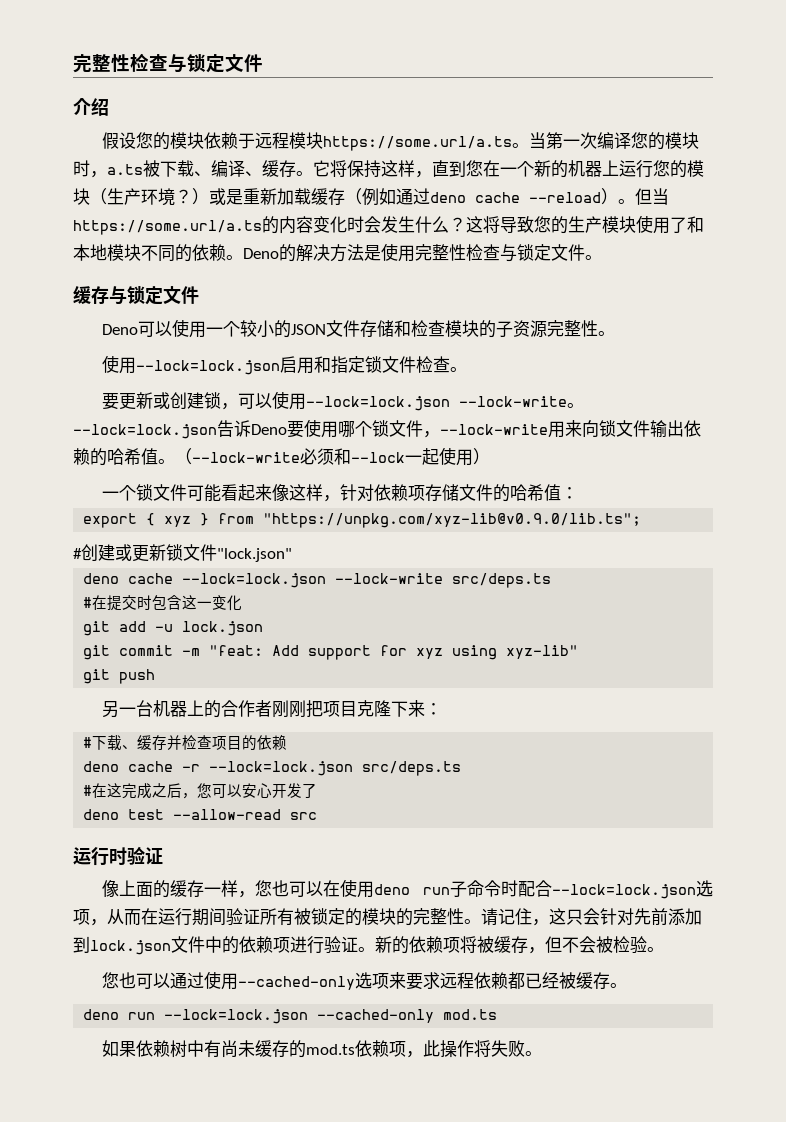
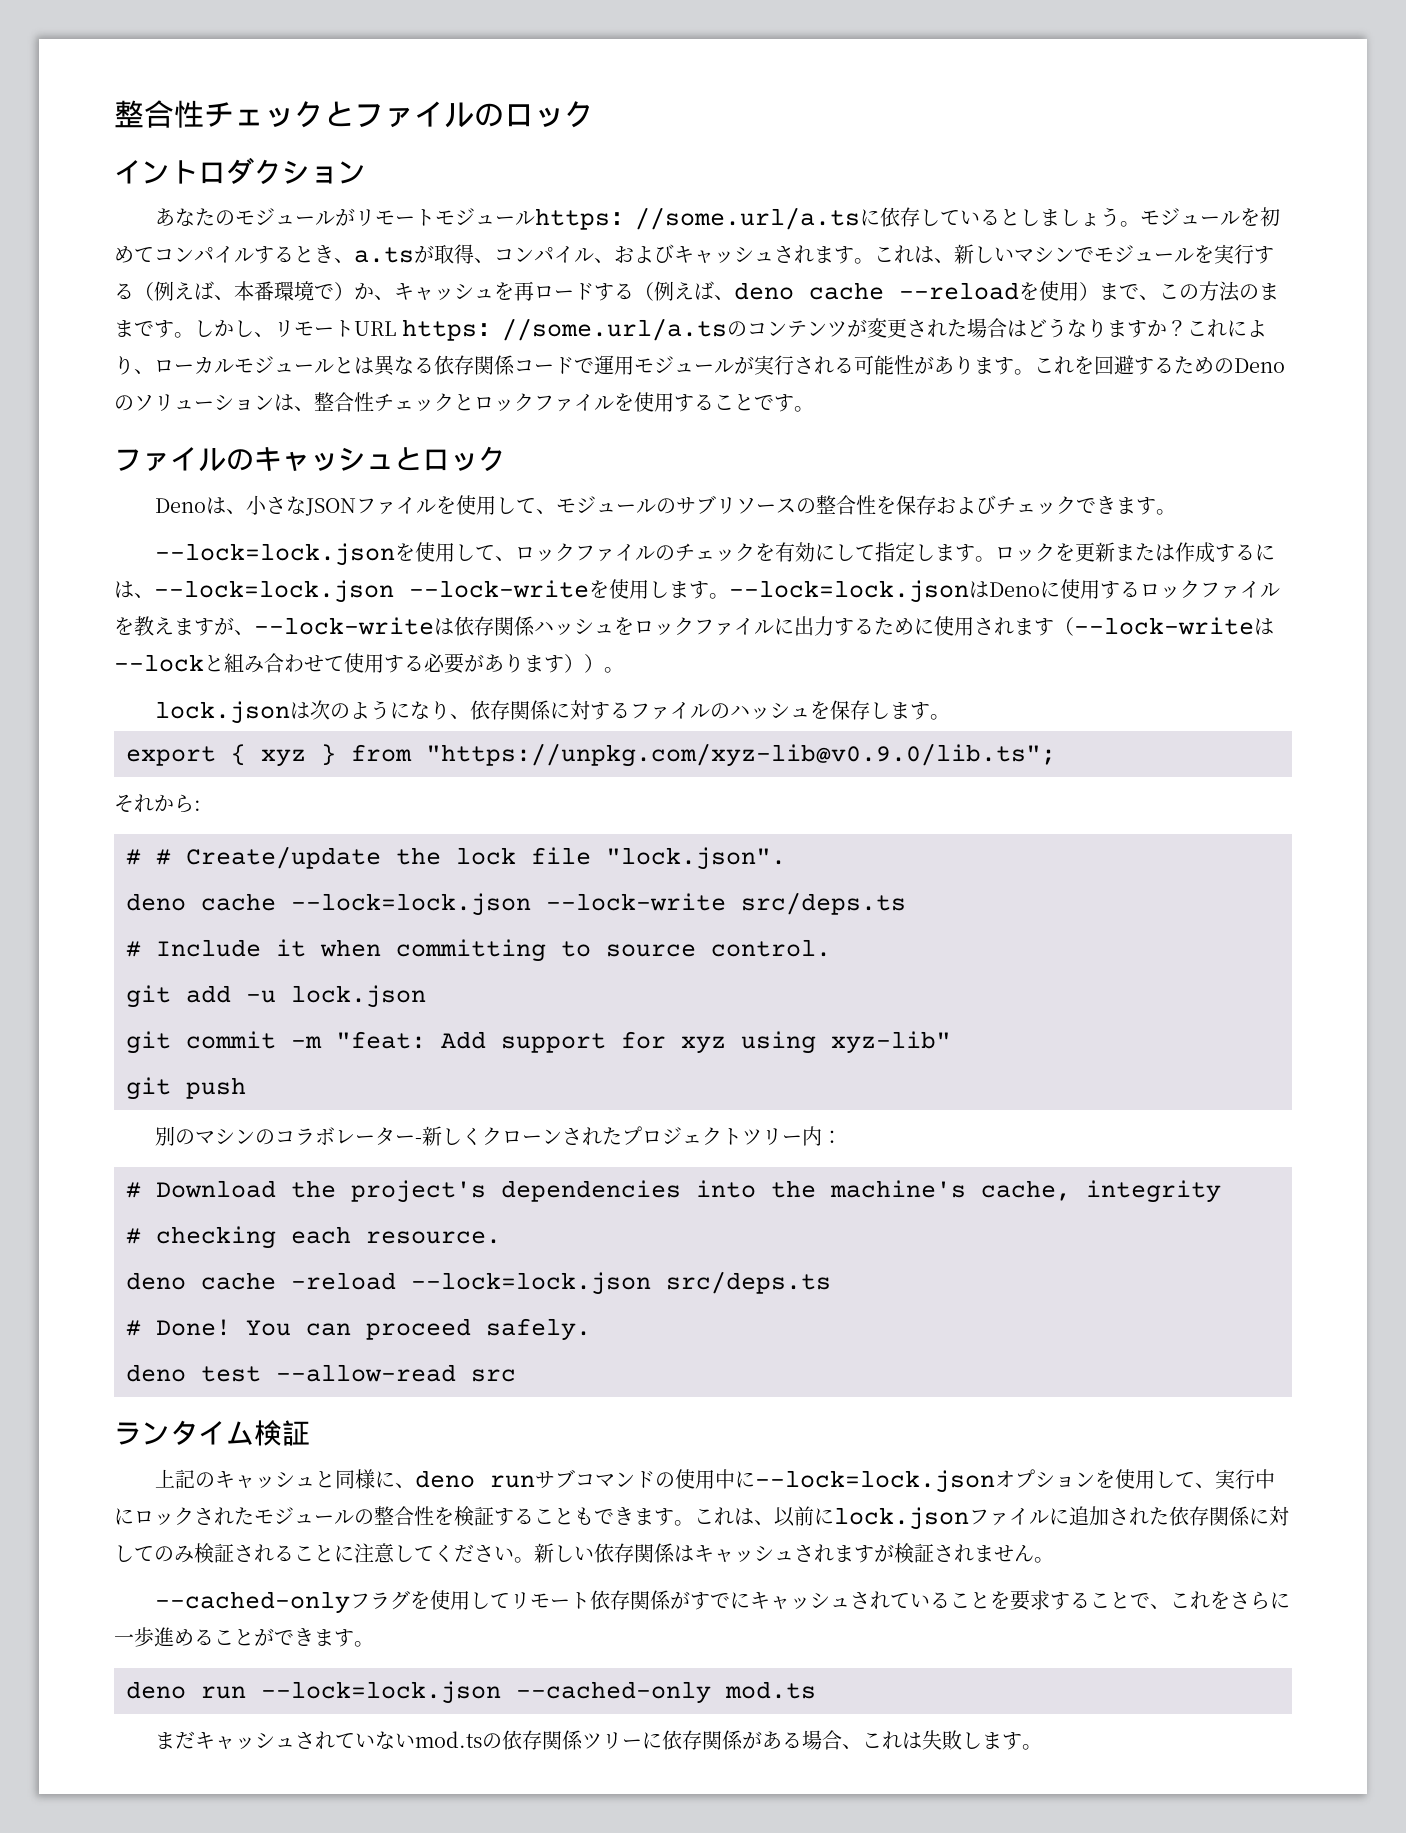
[73,53,263,73] [73,98,109,116] [101,132,699,151] [73,160,704,178] [73,188,669,206] [73,215,704,235] [73,243,602,262] [73,286,199,305] [101,319,615,338] [101,355,467,375] [101,391,584,411] [73,419,701,439] [73,447,490,466] [101,484,578,502] 完整性检查与锁定文件 // 介绍 // 假设您的模块依赖于远程模块https://some.url/a.ts。当第一次编译您的模块时，a.ts被下载、编译、缓存。它将保持这样，直到您在一个新的机器上运行您的模块（生产环境？）或是重新加载缓存（例如通过deno cache --reload）。但当https://some.url/a.ts的内容变化时会发生什么？这将导致您的生产模块使用了和本地模块不同的依赖。Deno的解决方法是使用完整性检查与锁定文件。 // 缓存与锁定文件 // Deno可以使用一个较小的JSON文件存储和检查模块的子资源完整性。 // 使用--lock=lock.json启用和指定锁文件检查。 // 要更新或创建锁，可以使用--lock=lock.json --lock-write。--lock=lock.json告诉Deno要使用哪个锁文件，--lock-write用来向锁文件输出依赖的哈希值。（--lock-write必须和--lock一起使用） // 一个锁文件可能看起来像这样，针对依赖项存储文件的哈希值： -> [114,100,594,128] [114,157,366,185] [154,207,1280,230] [114,244,1274,264] [114,281,1279,302] [114,318,1268,341] [114,355,1285,376] [114,392,814,412] [114,446,506,472] [154,495,1176,516] [154,542,1275,566] [114,579,1280,603] [114,616,1274,636] [114,653,624,674] [154,700,950,724] 整合性チェックとファイルのロック // イントロダクション // あなたのモジュールがリモートモジュールhttps：//some.url/a.tsに依存しているとしましょう。モジュールを初めてコンパイルするとき、a.tsが取得、コンパイル、およびキャッシュされます。これは、新しいマシンでモジュールを実行する（例えば、本番環境で）か、キャッシュを再ロードする（例えば、deno cache --reloadを使用）まで、この方法のままです。しかし、リモートURL https：//some.url/a.tsのコンテンツが変更された場合はどうなりますか？これにより、ローカルモジュールとは異なる依存関係コードで運用モジュールが実行される可能性があります。これを回避するためのDenoのソリューションは、整合性チェックとロックファイルを使用することです。 // ファイルのキャッシュとロック // Denoは、小さなJSONファイルを使用して、モジュールのサブリソースの整合性を保存およびチェックできます。 // --lock=lock.jsonを使用して、ロックファイルのチェックを有効にして指定します。ロックを更新または作成するには、--lock=lock.json --lock-writeを使用します。--lock=lock.jsonはDenoに使用するロックファイルを教えますが、--lock-writeは依存関係ハッシュをロックファイルに出力するために使用されます（--lock-writeは--lockと組み合わせて使用する必要があります））。 // lock.jsonは次のようになり、依存関係に対するファイルのハッシュを保存します。
[73,544,292,562] #创建或更新锁文件"lock.json" -> [114,794,201,813] [126,846,786,870] それから: // # # Create/update the lock file "lock.json".
[92,595,243,611] 在提交时包含这一变化 -> [156,939,831,962] Include it when committing to source control.
[101,700,442,718] [83,735,288,751] [83,761,201,772] 另一台机器上的合作者刚刚把项目克隆下来： // #下载、缓存并检查项目的依赖 // deno cache -r -> [154,1126,842,1146] [126,1180,1221,1203] [126,1226,501,1249] [126,1272,396,1290] 別のマシンのコラボレーター-新しくクローンされたプロジェクトツリー内： // # Download the project's dependencies into the machine's cache, integrity // # checking each resource. // deno cache -reload
[92,783,318,799] [83,809,318,820] [73,846,163,866] [101,879,713,899] [73,908,702,926] [73,936,664,955] [101,971,610,990] 在这完成之后，您可以安心开发了 // deno test --allow-read src // 运行时验证 // 像上面的缓存一样，您也可以在使用deno run子命令时配合--lock=lock.json选项，从而在运行期间验证所有被锁定的模块的完整性。请记住，这只会针对先前添加到lock.json文件中的依赖项进行验证。新的依赖项将被缓存，但不会被检验。 // 您也可以通过使用--cached-only选项来要求远程依赖都已经被缓存 -> [156,1318,591,1341] [126,1364,516,1382] [114,1420,310,1446] [154,1469,1275,1493] [114,1506,1289,1530] [114,1543,1054,1563] [154,1590,1290,1614] [114,1627,354,1647] Done! You can proceed safely. // deno test --allow-read src // ランタイム検証 // 上記のキャッシュと同様に、deno runサブコマンドの使用中に--lock=lock.jsonオプションを使用して、実行中にロックされたモジュールの整合性を検証することもできます。これは、以前にlock.jsonファイルに追加された依存関係に対してのみ検証されることに注意してください。新しい依存関係はキャッシュされますが検証されません。 // --cached-onlyフラグを使用してリモート依存関係がすでにキャッシュされていることを要求することで、これをさらに一歩進めることができます
[101,1040,525,1058] 如果依赖树中有尚未缓存的mod.ts依赖项，此操作将失败 -> [154,1730,1022,1750] まだキャッシュされていないmod.tsの依存関係ツリーに依存関係がある場合、これは失敗します

